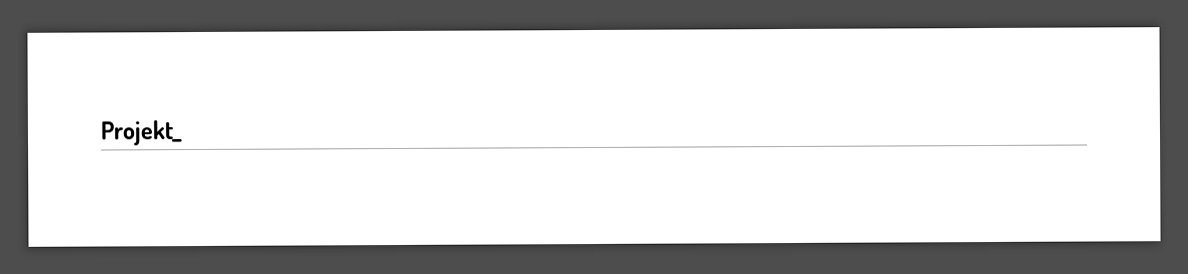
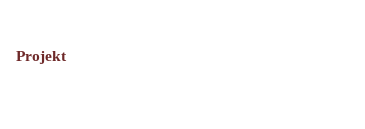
[100,120,183,146] Projekt_ -> [16,51,67,64] Projekt

